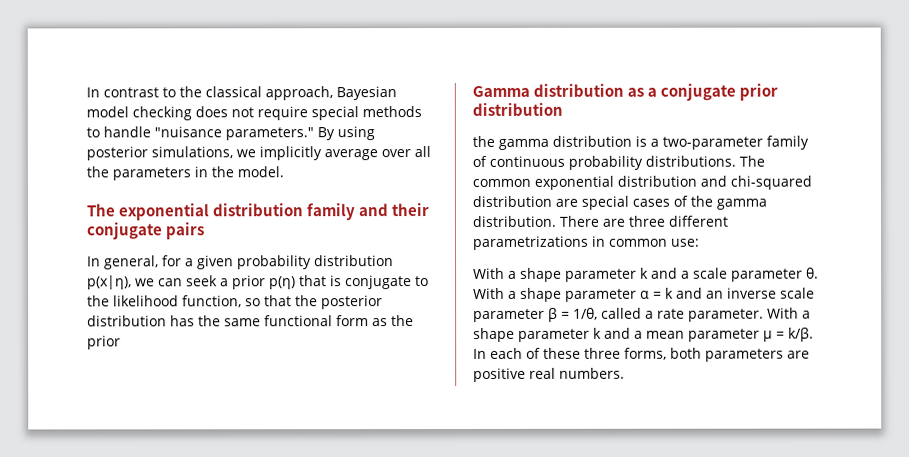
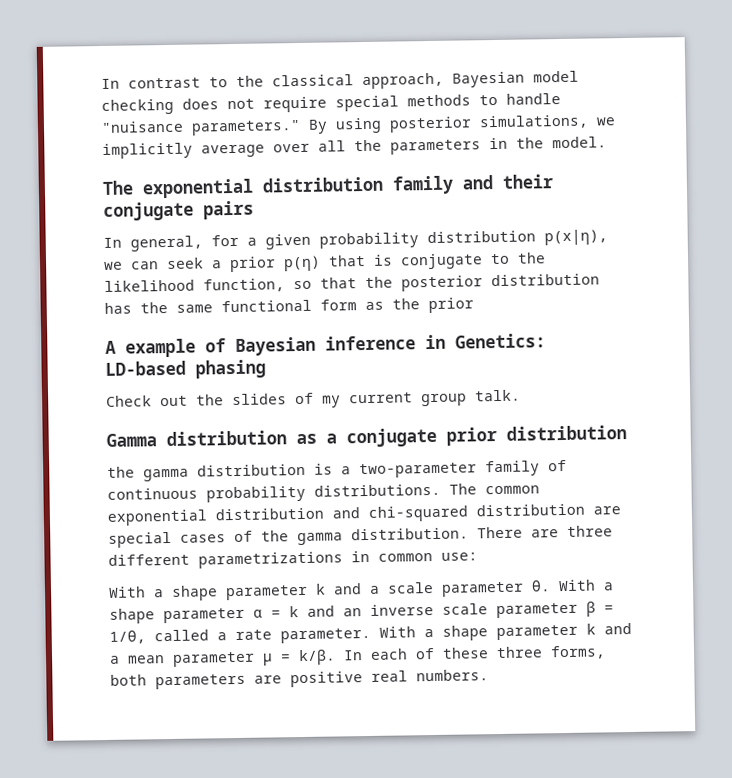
(121, 342) none -> [105,333,546,358] [105,359,266,379] [106,389,521,408] // A example of Bayesian inference in Genetics: LD-based phasing // Check out the slides of my current group talk.

